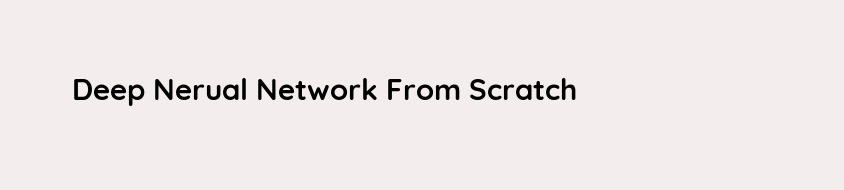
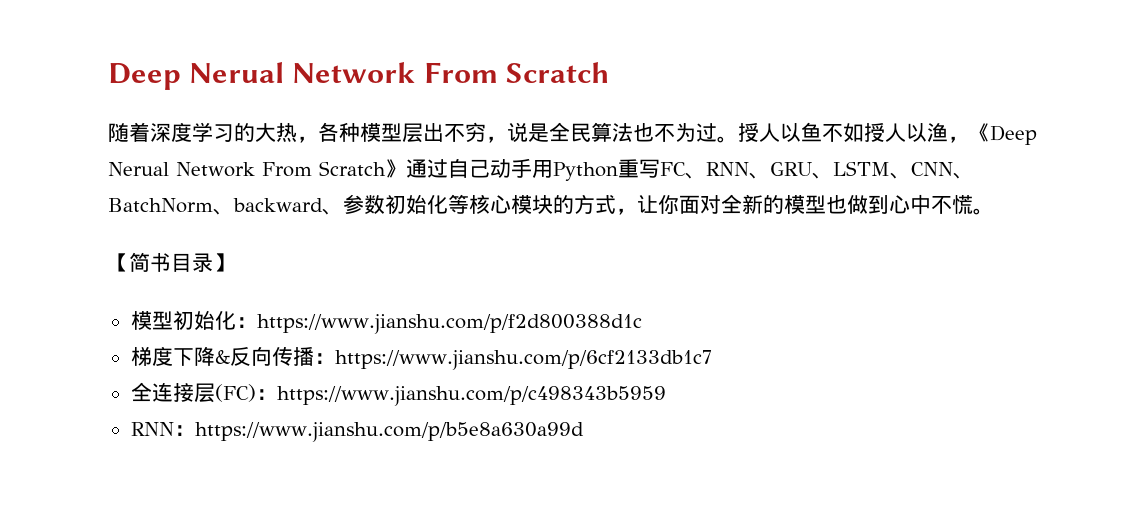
[72,78,577,106] Deep Nerual Network From Scratch -> [108,62,609,90] [108,122,1037,145] [108,158,974,181] [108,194,994,215] [108,252,234,272] [130,310,642,334] [130,346,712,370] [130,382,666,406] [130,422,584,442] Deep Nerual Network From Scratch // 随着深度学习的大热，各种模型层出不穷，说是全民算法也不为过。授人以鱼不如授人以渔，《Deep Nerual Network From Scratch》通过自己动手用Python重写FC、RNN、GRU、LSTM、CNN、BatchNorm、backward、参数初始化等核心模块的方式，让你面对全新的模型也做到心中不慌。 // 【简书目录】 // 模型初始化：https://www.jianshu.com/p/f2d800388d1c // 梯度下降&反向传播：https://www.jianshu.com/p/6cf2133db1c7 // 全连接层(FC)：https://www.jianshu.com/p/c498343b5959 // RNN：https://www.jianshu.com/p/b5e8a630a99d

